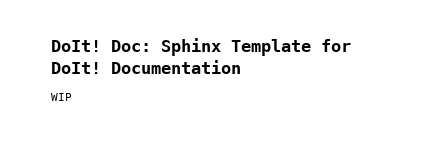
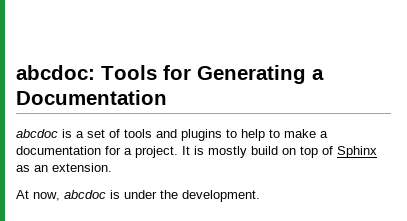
[51,38,351,56] [51,60,241,74] [51,93,72,101] DoIt! Doc: Sphinx Template for DoIt! Documentation // WIP -> [16,65,324,84] [16,90,167,105] [16,129,328,141] [16,146,377,158] [16,163,112,172] [16,190,260,202] abcdoc: Tools for Generating a Documentation // abcdoc is a set of tools and plugins to help to make a documentation for a project. It is mostly build on top of Sphinx as an extension. // At now, abcdoc is under the development.

